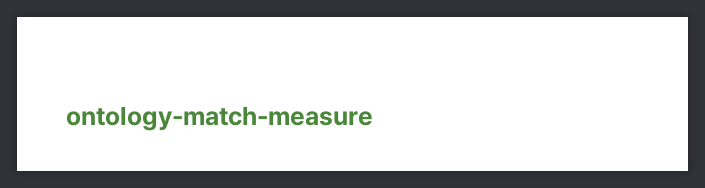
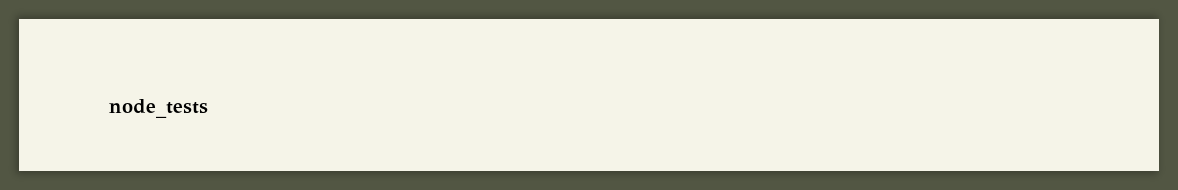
[66,106,373,131] ontology-match-measure -> [109,99,208,118] node_tests

